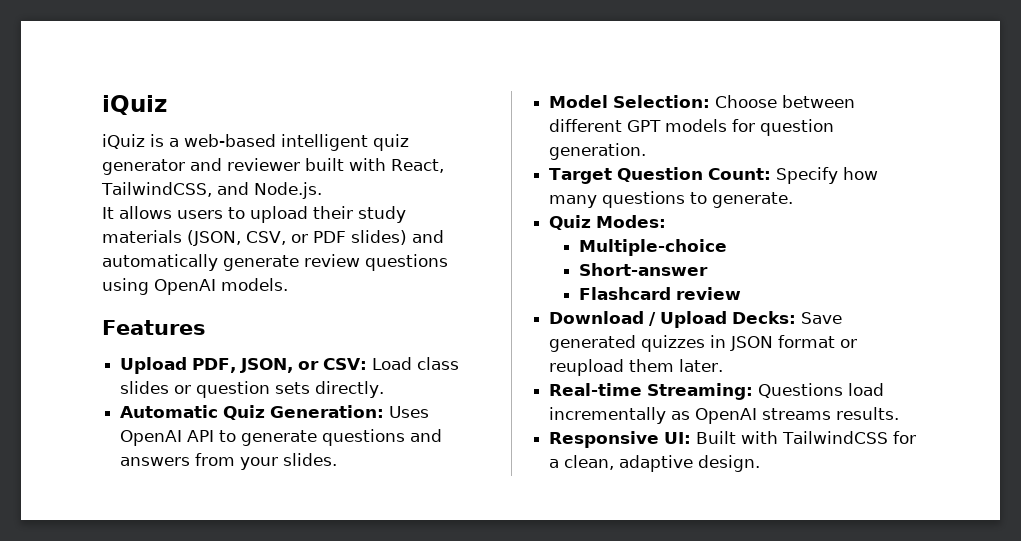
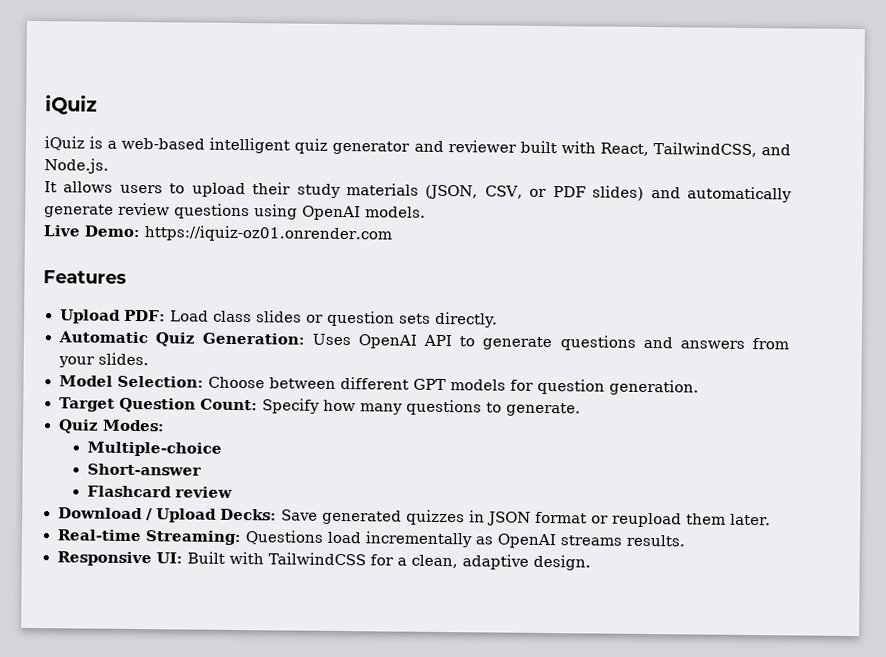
(288, 284) none -> [43,225,392,243] // Live Demo: https://iquiz-oz01.onrender.com
[192,358,368,373] PDF, JSON, or CSV: -> [123,309,166,322] PDF:

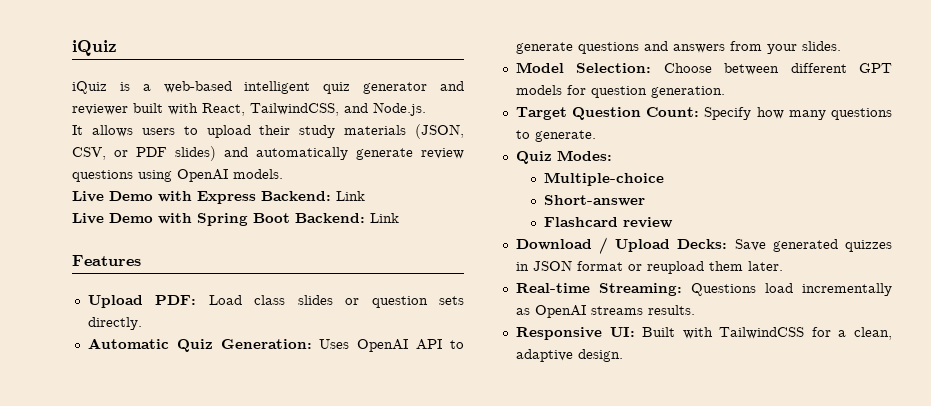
[84,225,392,243] Demo: https://iquiz-oz01.onrender.com -> [109,191,365,204] [72,213,399,226] Demo with Express Backend: Link // Live Demo with Spring Boot Backend: Link

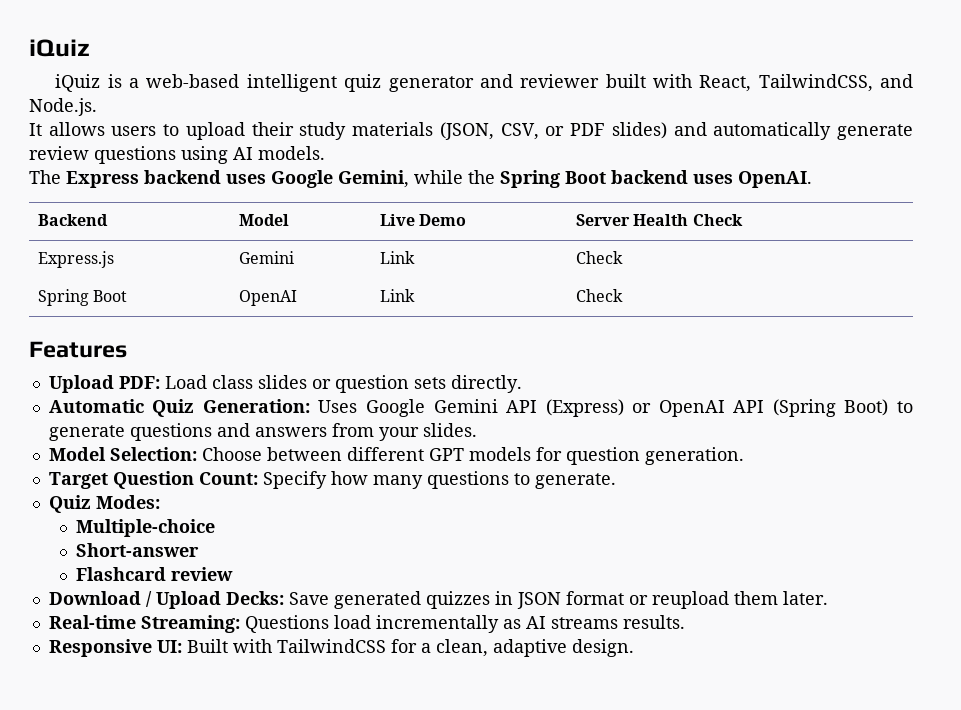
[177,169,228,182] OpenAI -> [233,147,253,160] AI
[72,191,365,204] [72,213,399,226] Live Demo with Express Backend: Link // Live Demo with Spring Boot Backend: Link -> [29,170,812,188] [37,214,108,226] [238,214,289,226] [379,214,467,226] [575,214,743,226] [37,251,114,268] [238,251,294,264] [379,251,415,264] [575,251,623,264] [37,289,128,306] [238,290,297,306] [379,289,415,302] [575,289,623,302] The Express backend uses Google Gemini, while the Spring Boot backend uses OpenAI. // Backend | Model | Live Demo | Server Health Check // Express.js | Gemini | Link | Check // Spring Boot | OpenAI | Link | Check
[357,339,443,352] OpenAI API -> [366,399,889,417] Google Gemini API (Express) or OpenAI API (Spring Boot)
[534,305,586,318] OpenAI -> [525,616,546,629] AI

